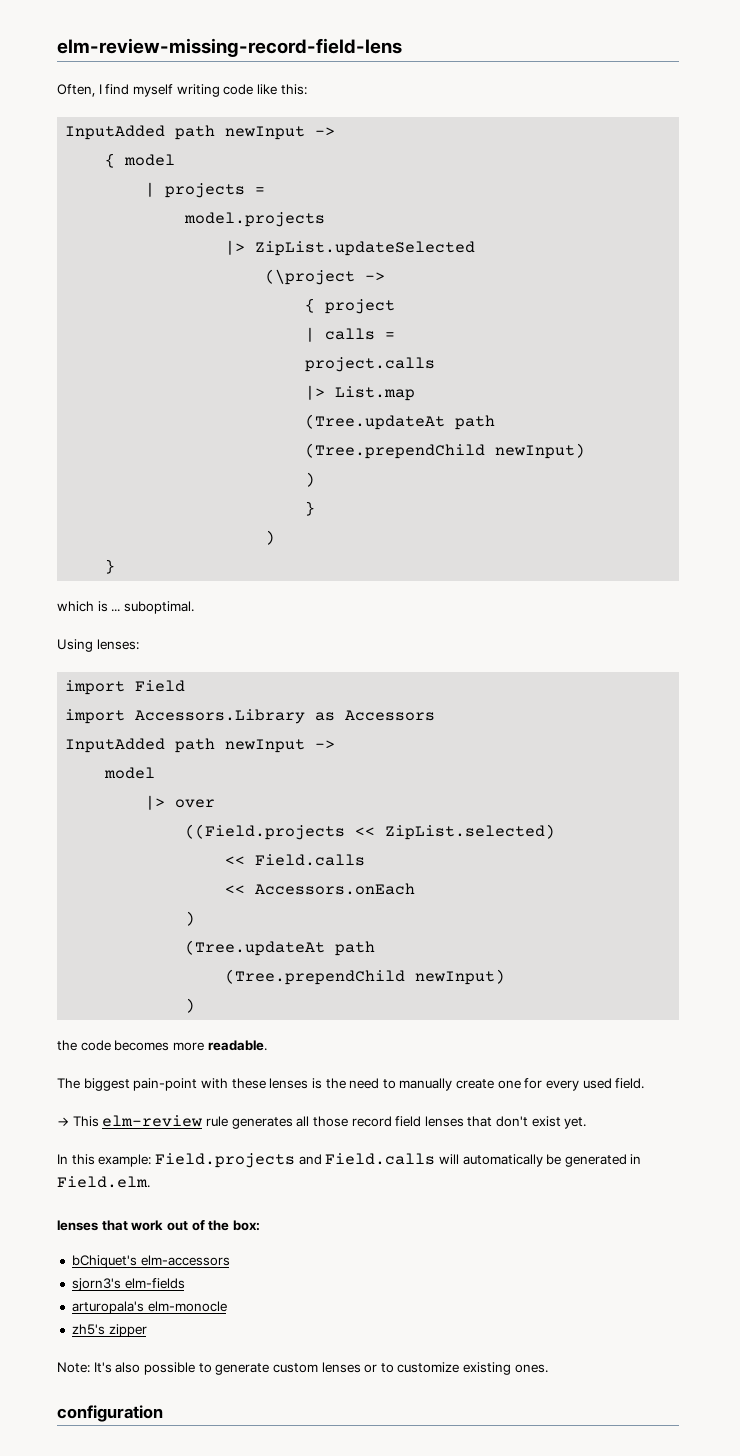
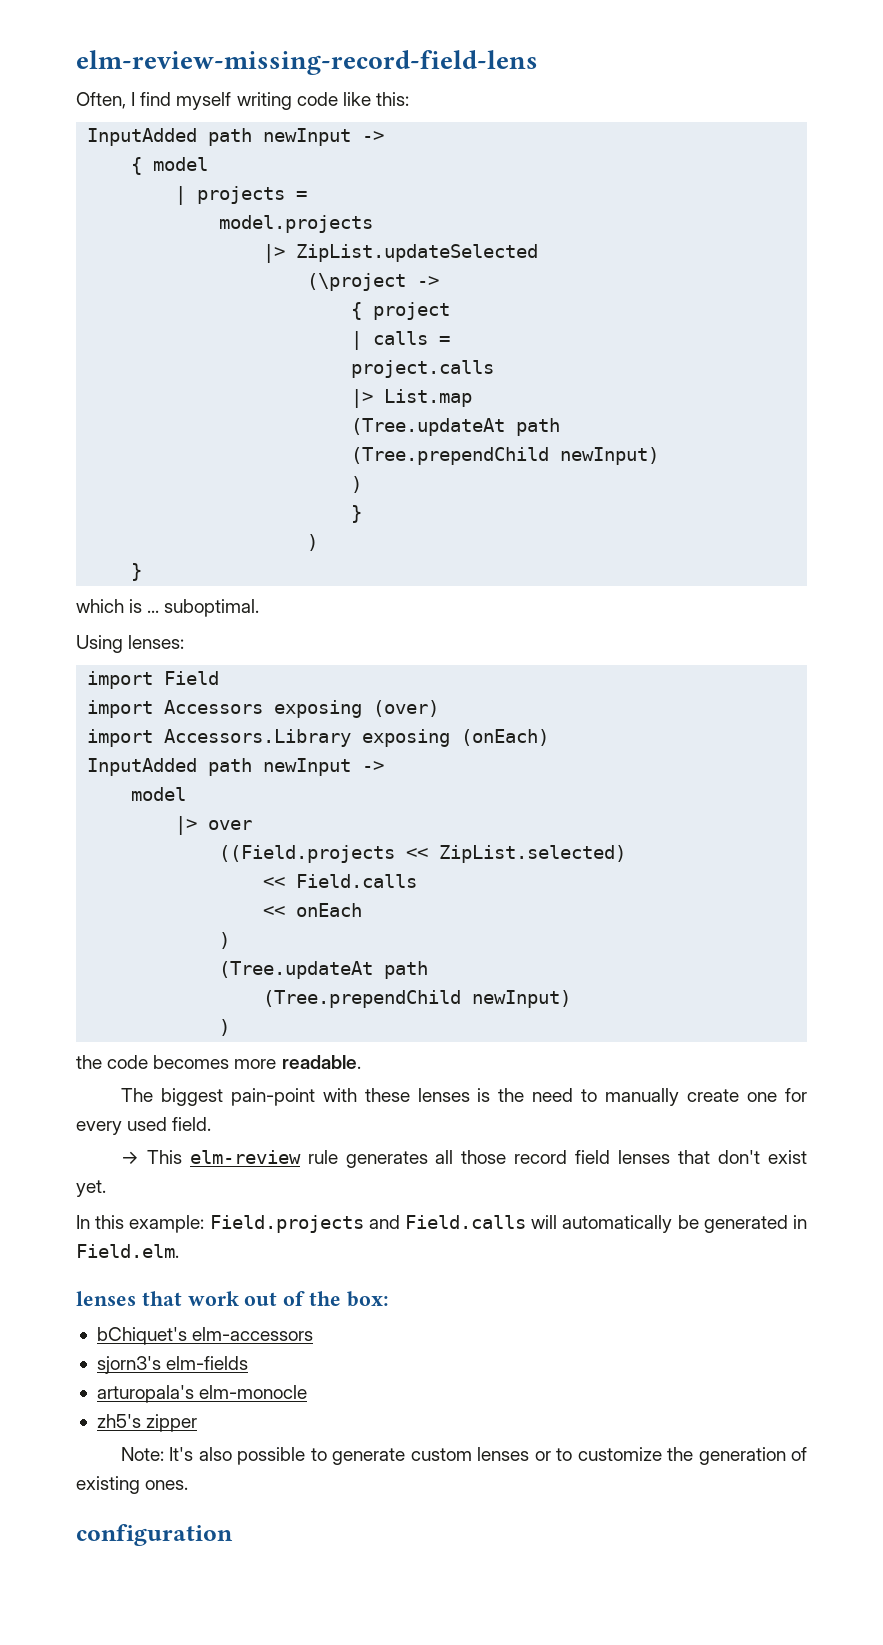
(186, 686) none -> [87,700,440,718] // import Accessors exposing (over)
[315,710,436,721] as Accessors -> [362,729,550,747] exposing (onEach)
[255,883,416,895] Accessors.onEach -> [296,903,363,917] onEach
(460, 1367) none -> [667,1447,807,1465] the generation of

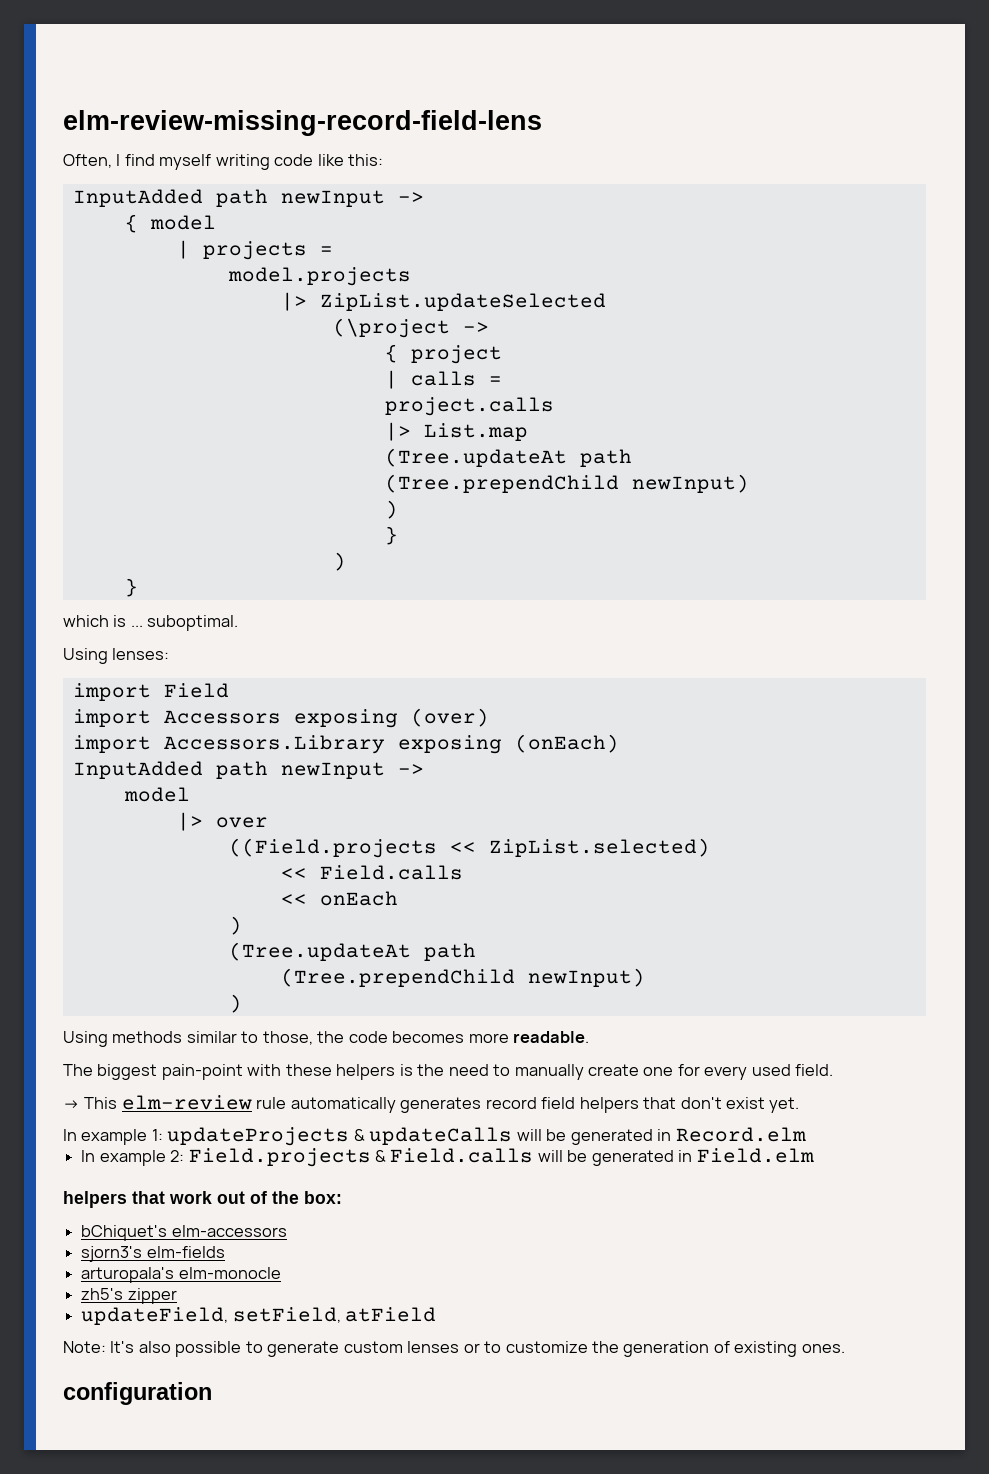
(231, 1027) none -> [63,1031,313,1047] Using methods similar to those,
[417,1088,470,1102] lenses -> [336,1064,396,1080] helpers
[345,1150,507,1168] generates all those -> [290,1097,482,1113] automatically generates
[618,1150,671,1164] lenses -> [579,1097,639,1113] helpers
[95,1215,808,1233] [76,1244,179,1258] [76,1291,136,1306] this example: Field.projects and Field.calls will automatically be generated in Field.elm. // lenses -> [81,1127,806,1146] [81,1148,814,1167] [63,1191,127,1208] example 1: updateProjects & updateCalls will be generated in Record.elm // In example 2: Field.projects & Field.calls will be generated in Field.elm // helpers
(198, 1423) none -> [81,1307,437,1325] // updateField, setField, atField

